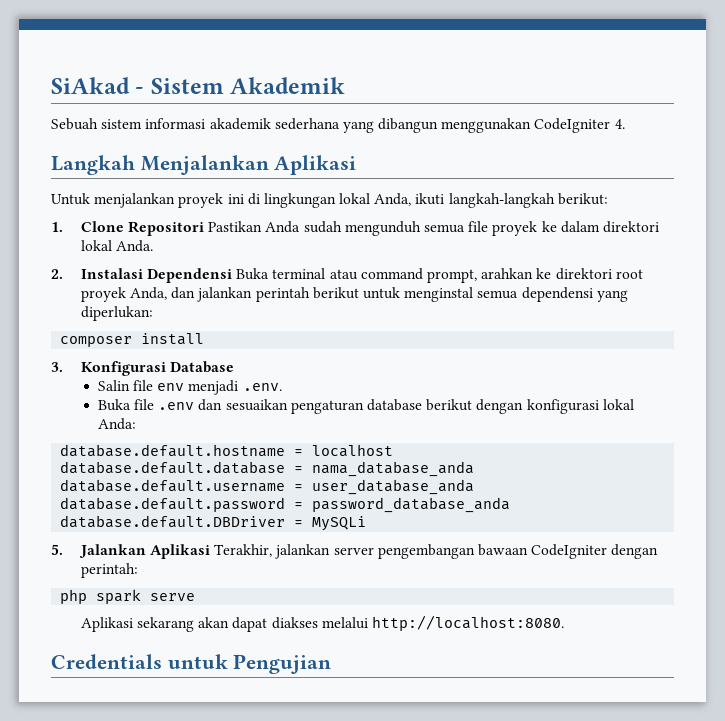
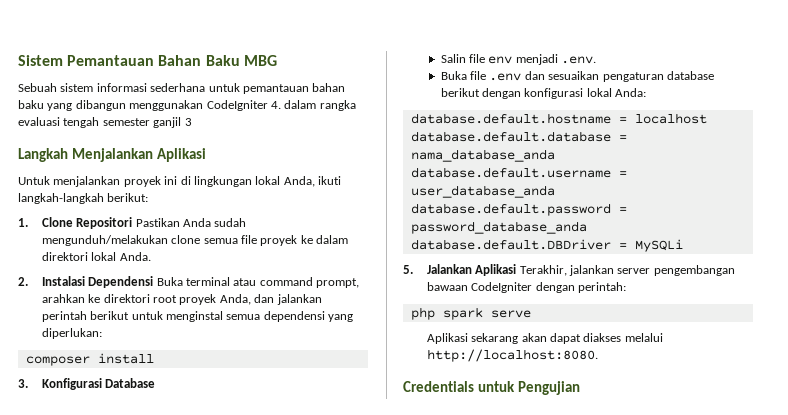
[51,77,346,94] [51,118,340,130] SiAkad - Sistem Akademik // Sebuah sistem informasi akademik sederhana -> [18,55,277,66] [18,83,346,94] [18,100,44,109] Sistem Pemantauan Bahan Baku MBG // Sebuah sistem informasi sederhana untuk pemantauan bahan baku
(625, 124) none -> [284,100,356,111] [18,117,192,128] dalam rangka evaluasi tengah semester ganjil 3
[344,221,421,236] mengunduh -> [41,235,201,246] mengunduh/melakukan clone

